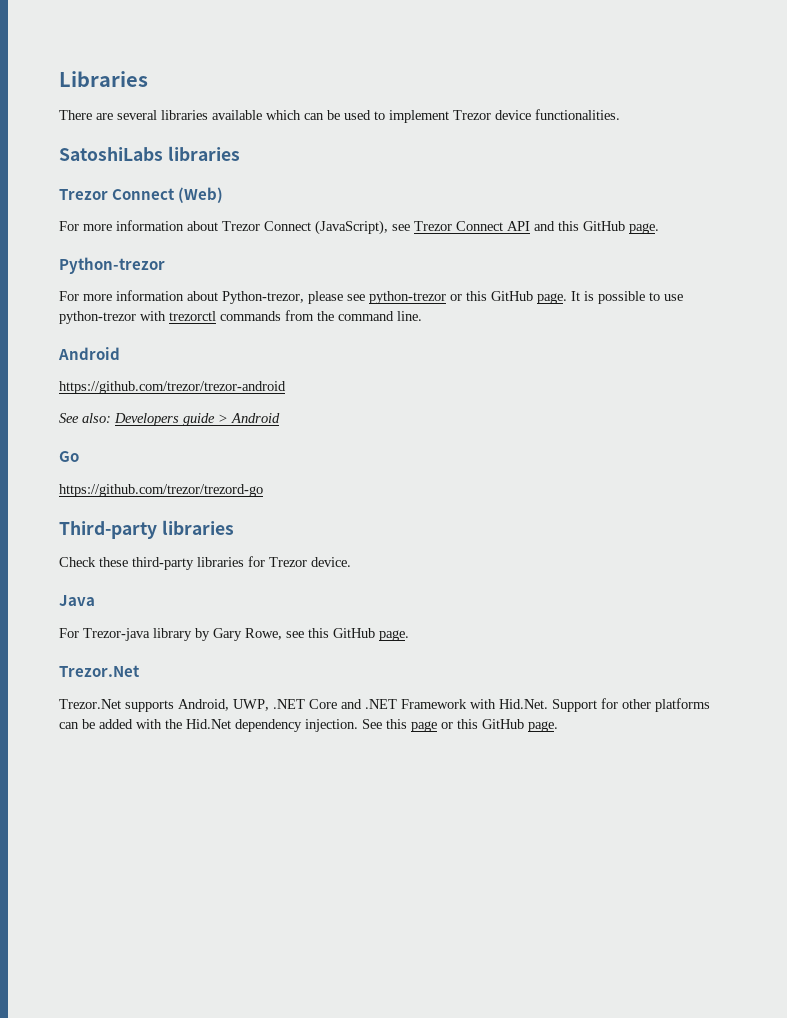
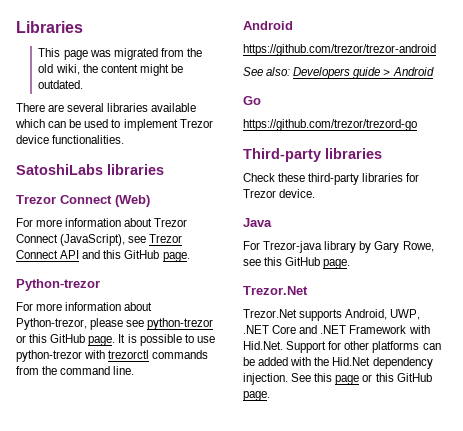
(148, 79) none -> [38,48,202,60] [38,64,183,76] [38,80,84,89] // This page was migrated from the old wiki, the content might be outdated.

